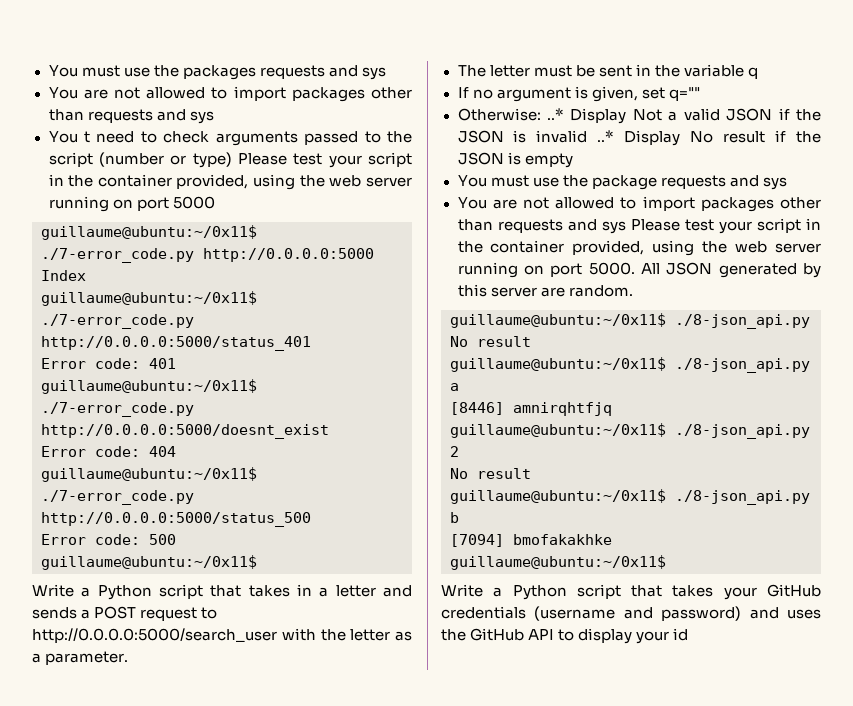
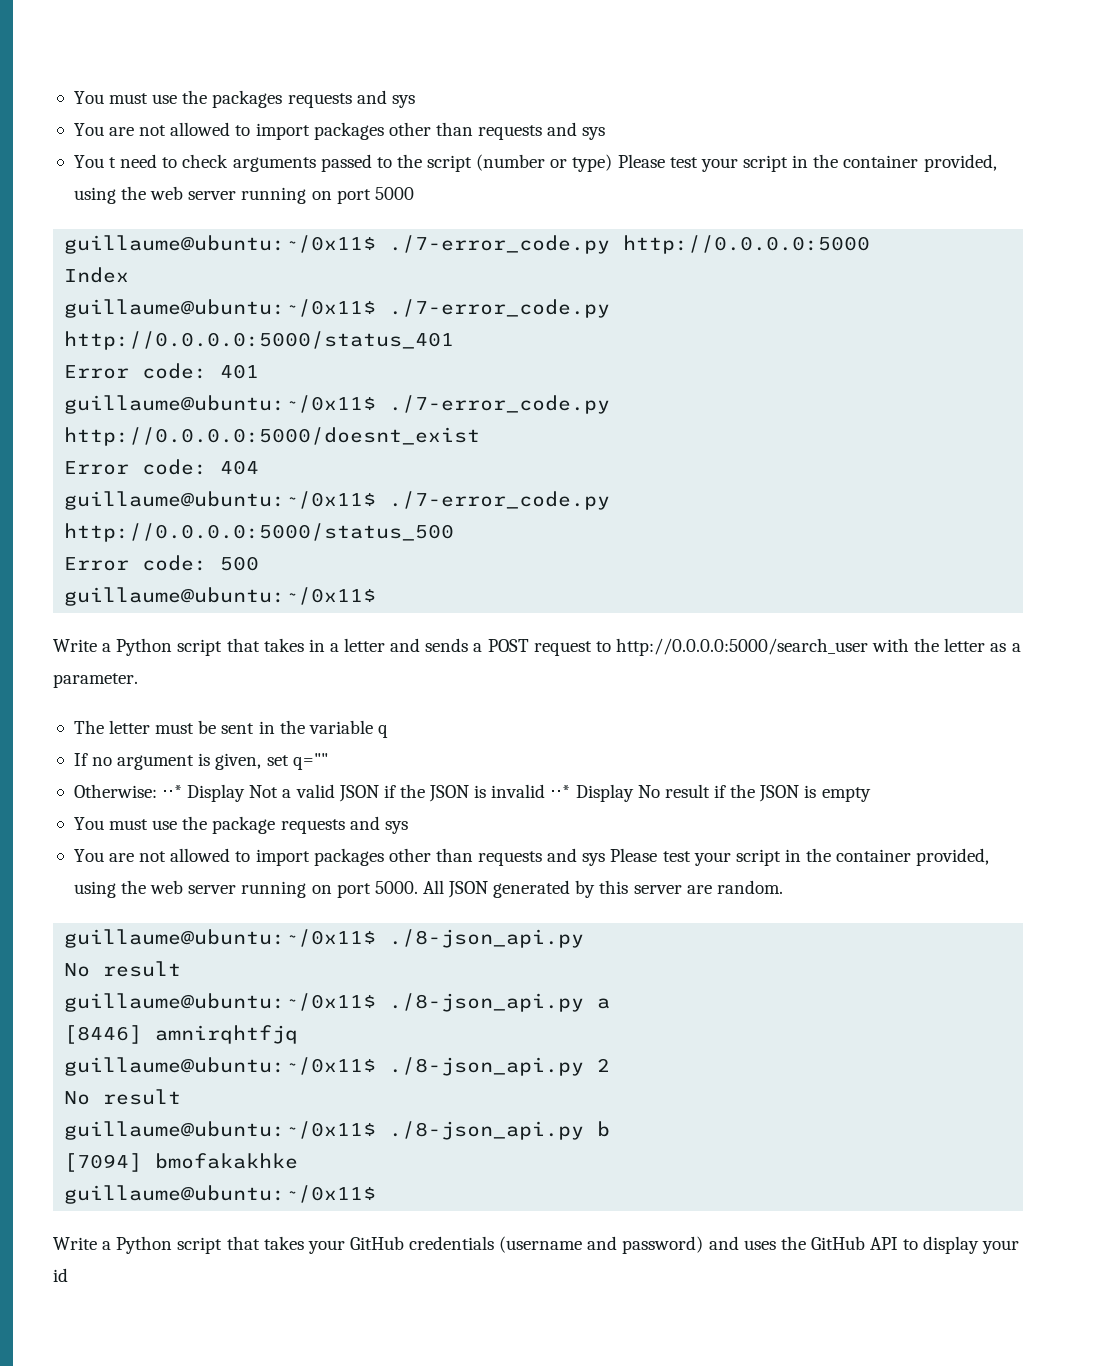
[546,108,564,120] ..* -> [162,785,183,798] ⋅⋅*
[597,130,615,142] ..* -> [550,785,571,798] ⋅⋅*

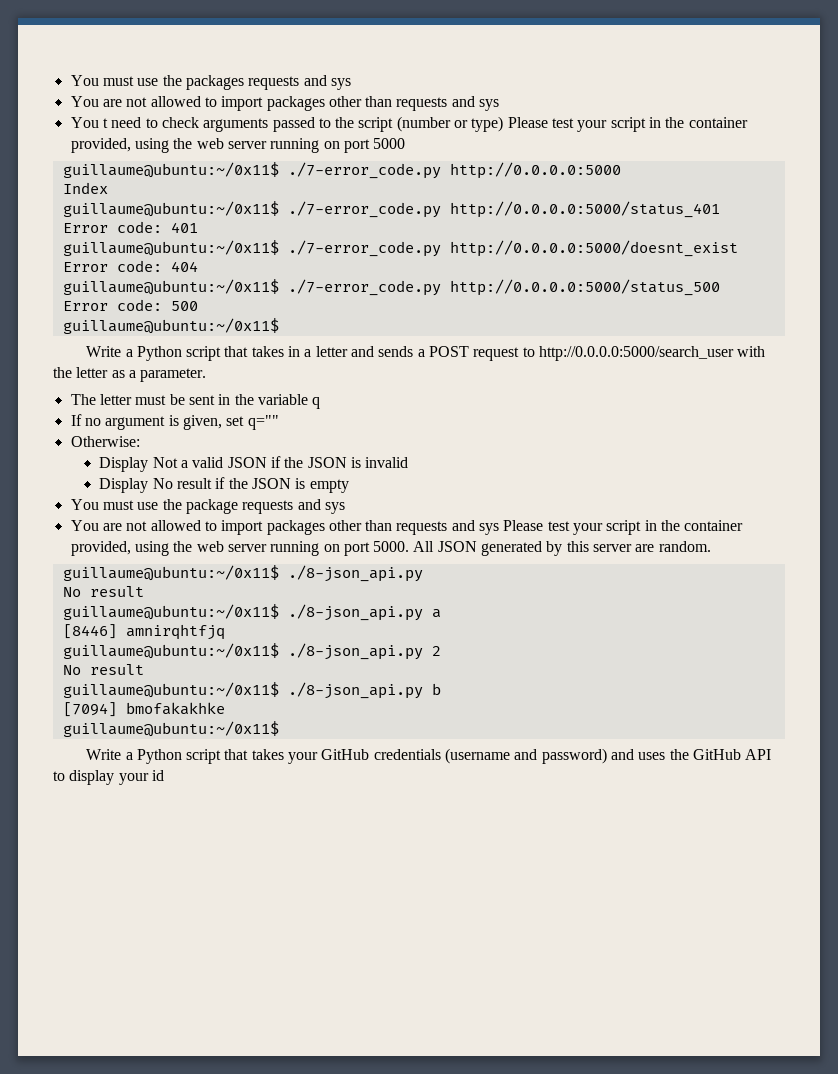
[162,785,183,798] ⋅⋅* -> (140, 441) //
[550,785,571,798] ⋅⋅* -> (409, 462) //

